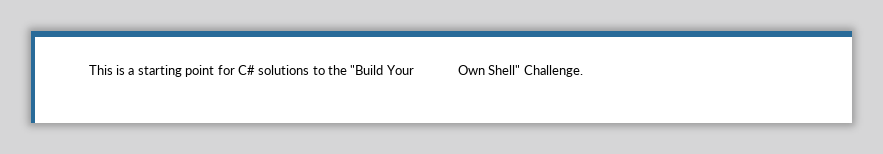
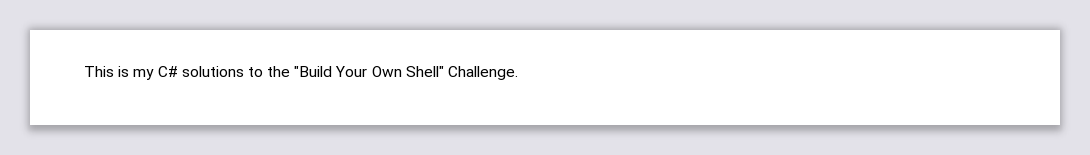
[128,65,235,77] a starting point for -> [133,69,155,80] my

